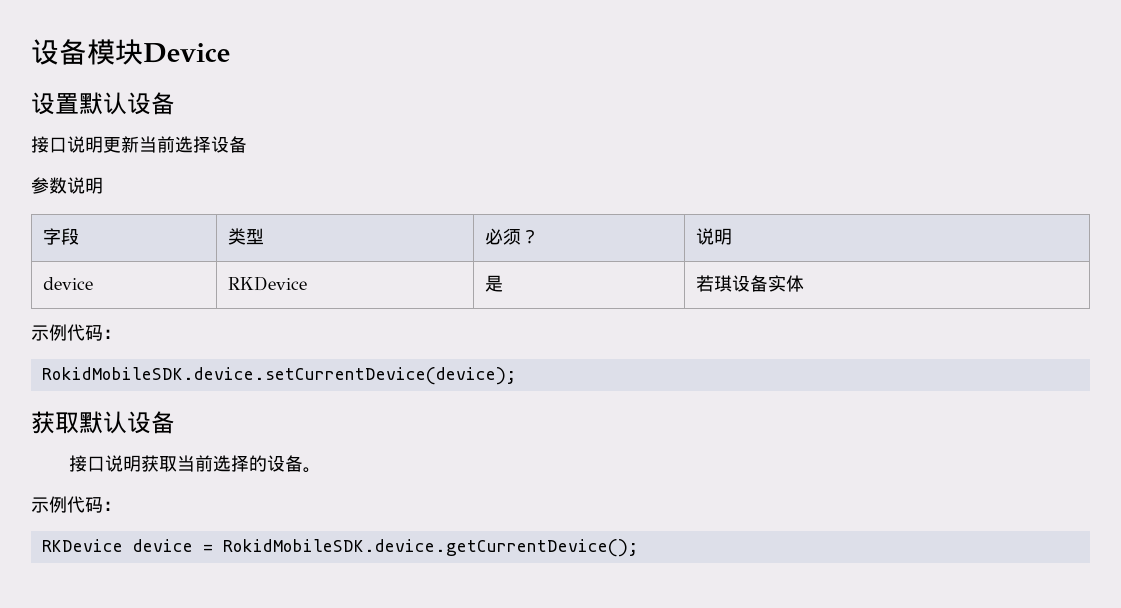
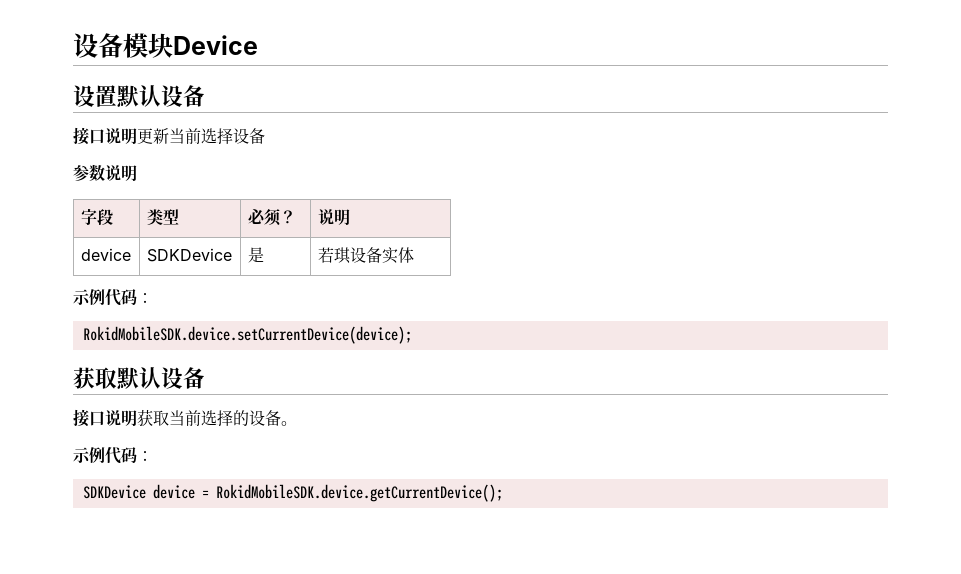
[228,276,308,291] RKDevice -> [146,248,232,262] SDKDevice
[41,539,123,552] RKDevice -> [82,485,146,499] SDKDevice

